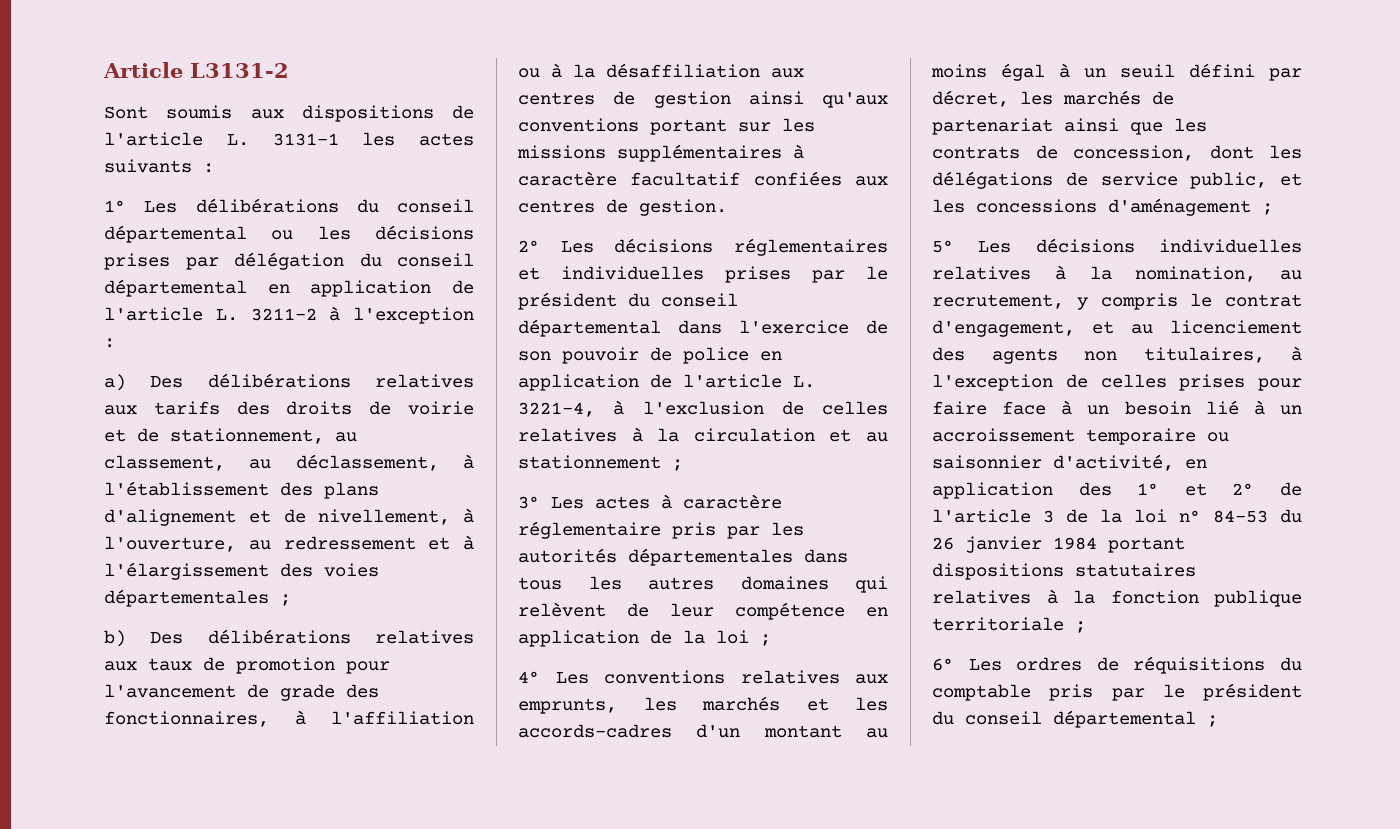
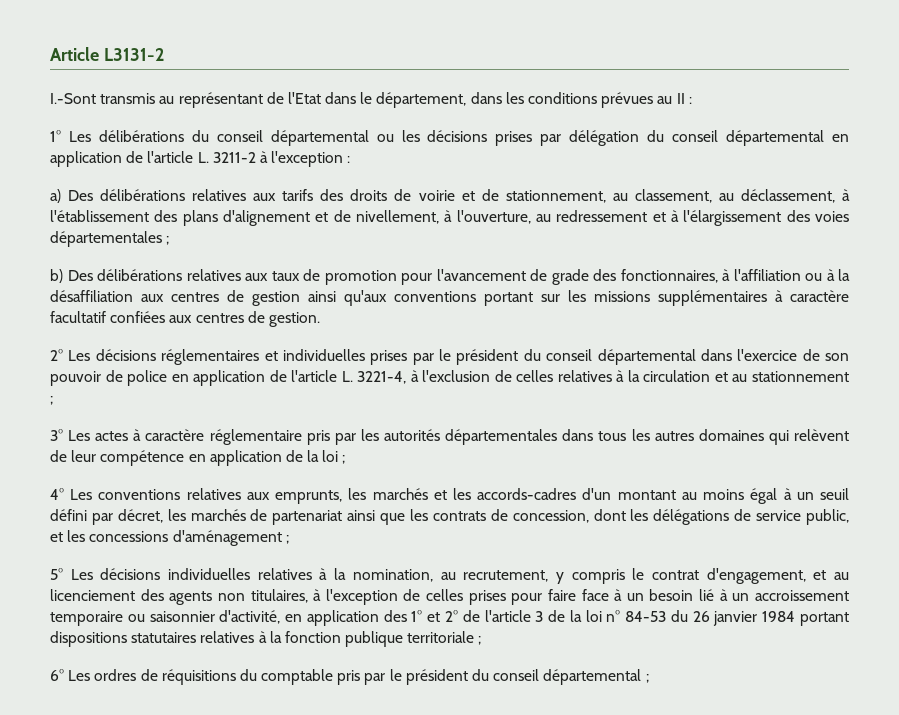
[104,105,474,122] [104,132,474,146] [104,159,192,173] Sont soumis aux dispositions de l'article L. 3131-1 les actes suivants -> [50,92,685,108] I.-Sont transmis au représentant de l'Etat dans le département, dans les conditions prévues au II

